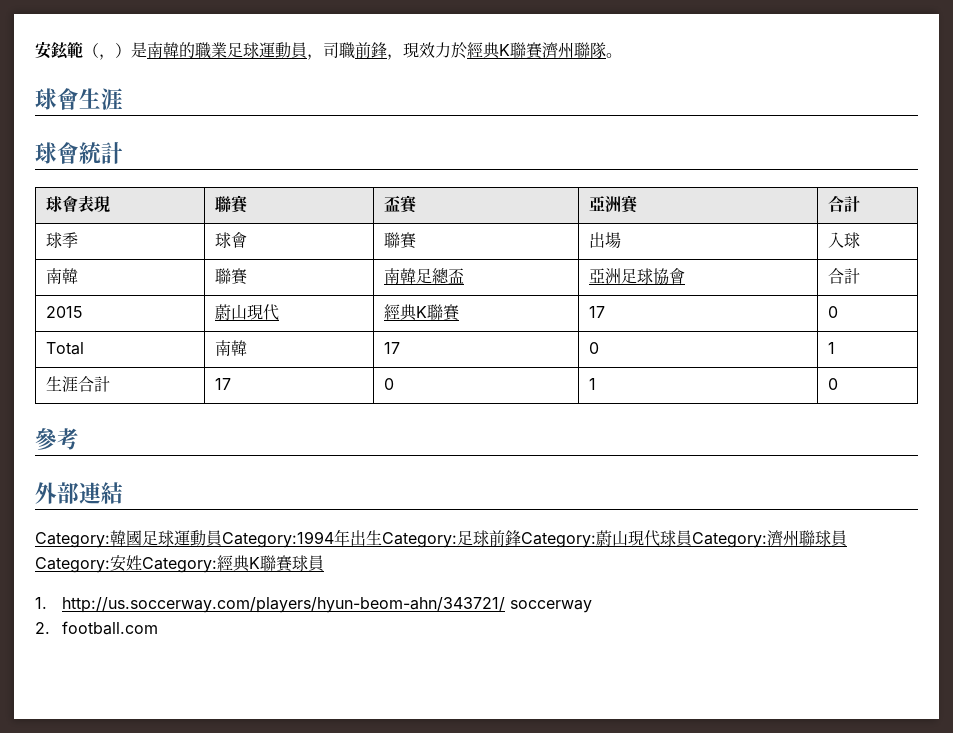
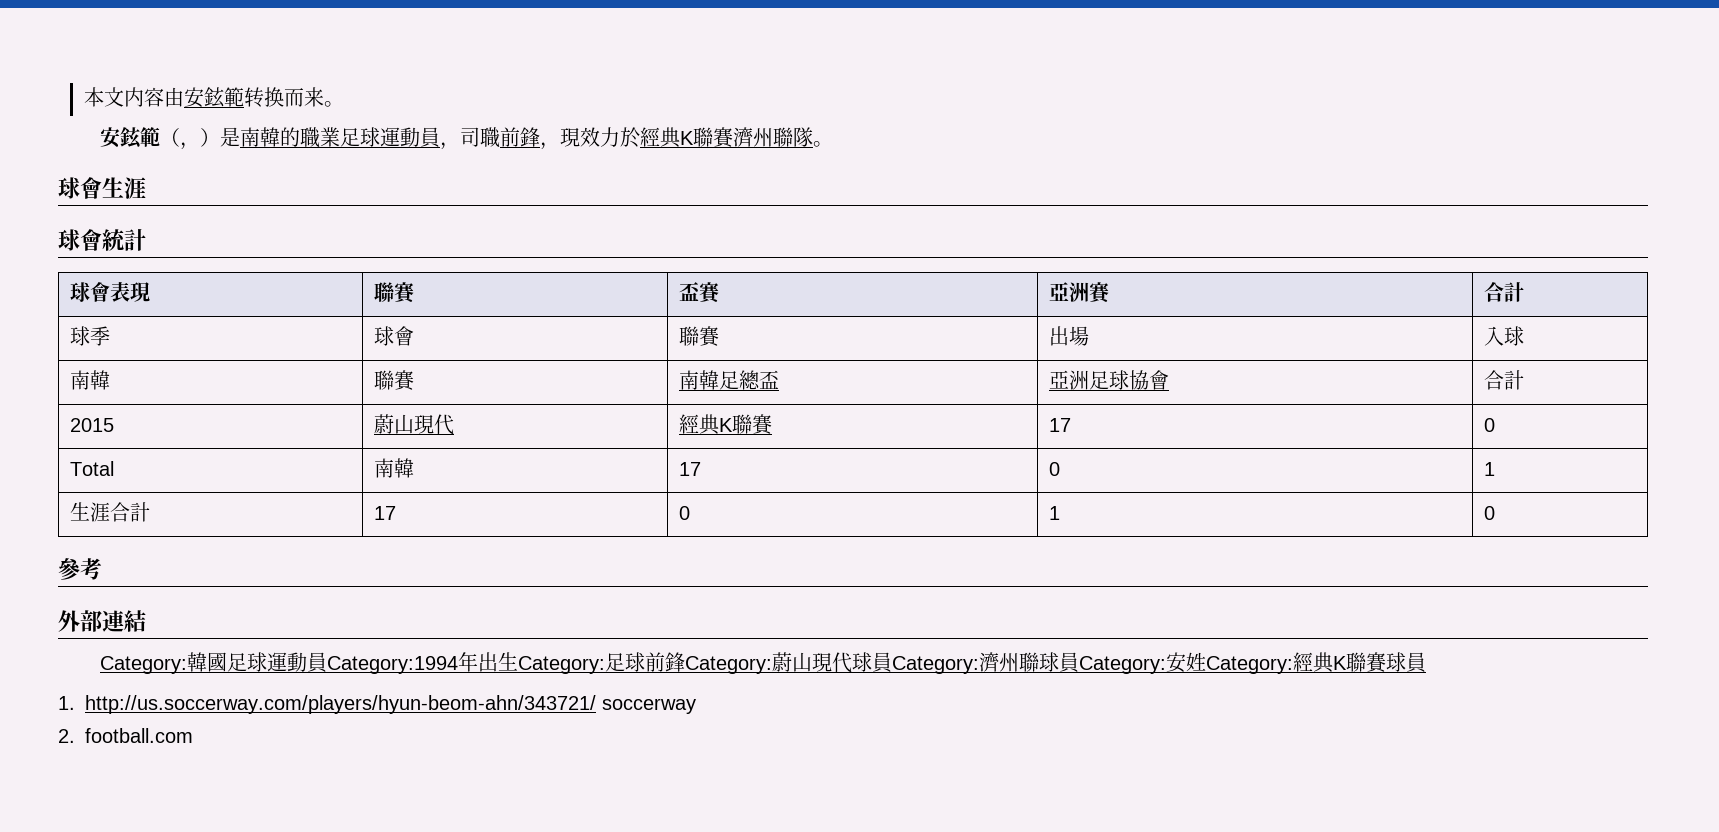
(35, 50) none -> [83,87,344,108] 本文内容由安鉉範转换而来。 //

